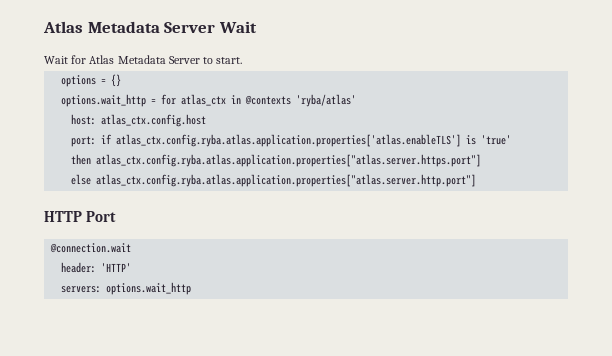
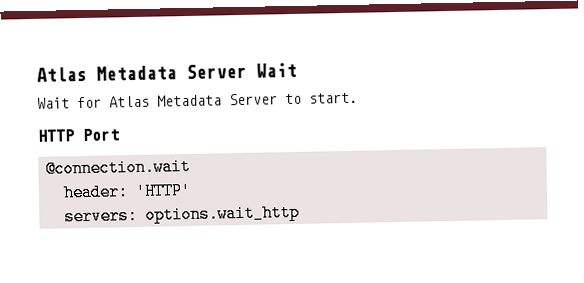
[61,74,122,87] [61,94,357,107] [71,114,207,127] [71,134,512,147] [71,154,482,167] [71,174,477,187] // options = {} // options.wait_http = for atlas_ctx in @contexts 'ryba/atlas' // host: atlas_ctx.config.host // port: if atlas_ctx.config.ryba.atlas.application.properties['atlas.enableTLS'] is 'true' // then atlas_ctx.config.ryba.atlas.application.properties["atlas.server.https.port"] // else atlas_ctx.config.ryba.atlas.application.properties["atlas.server.http.port"] -> (358, 98) none

